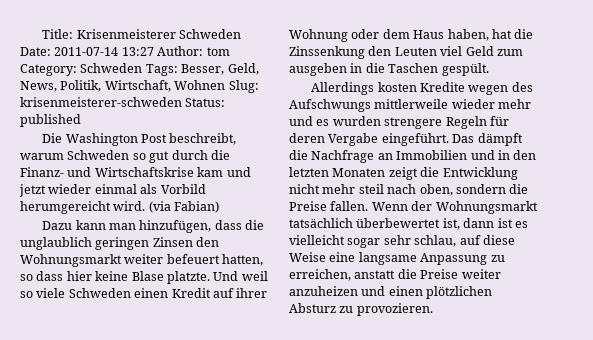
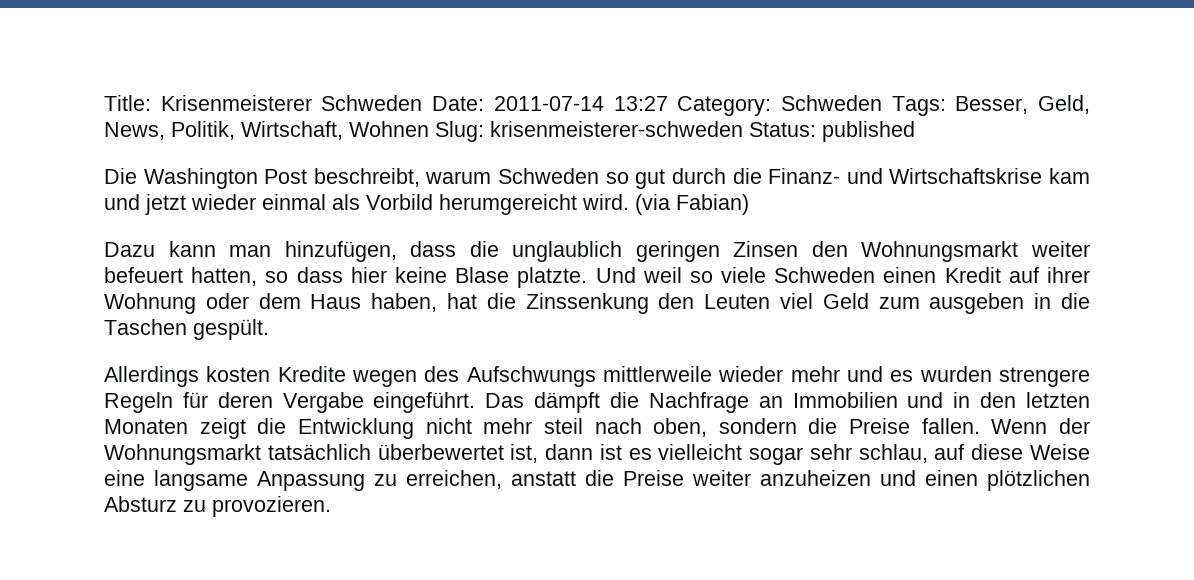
[157,46,230,56] Author: tom -> (668, 103) none

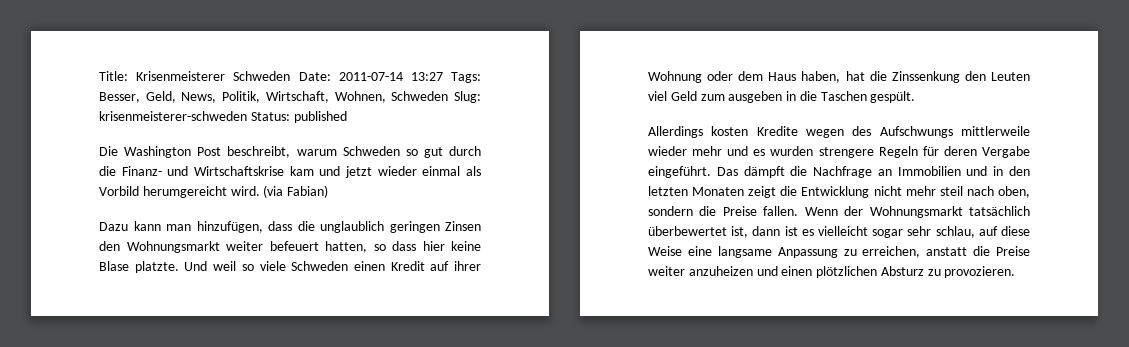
[677,95,882,116] Category: Schweden -> (443, 76) none
[349,121,429,137] Wohnen -> [334,91,449,103] Wohnen, Schweden

